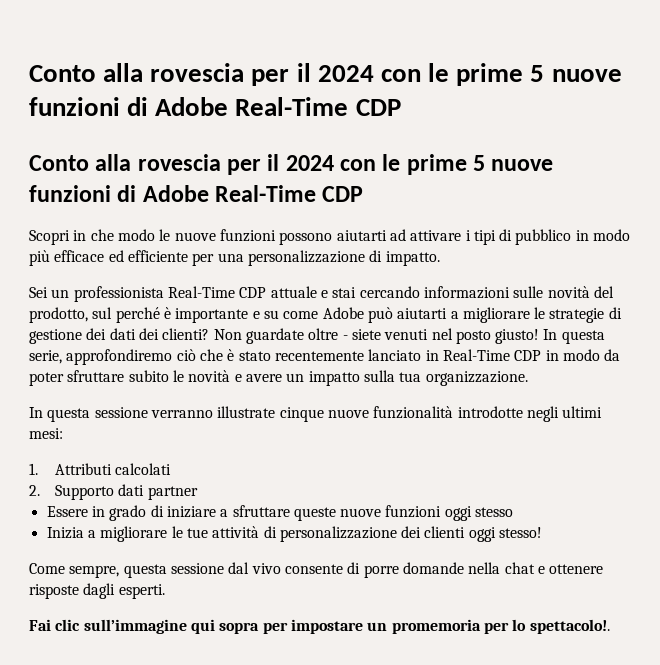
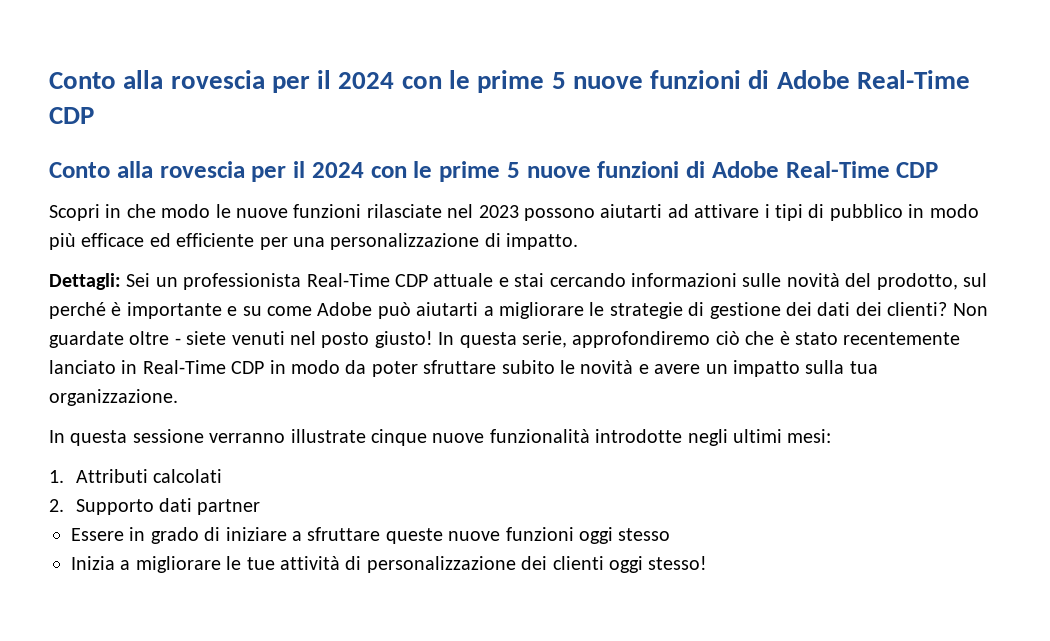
(276, 235) none -> [366,204,519,218] rilasciate nel 2023
(440, 258) none -> [49,273,121,290] Dettagli:
[29,562,604,578] [29,583,165,599] [29,619,610,634] // Come sempre, questa sessione dal vivo consente di porre domande nella chat e ottenere risposte dagli esperti. // Fai clic sull’immagine qui sopra per impostare un promemoria per lo spettacolo!. -> (708, 563) none

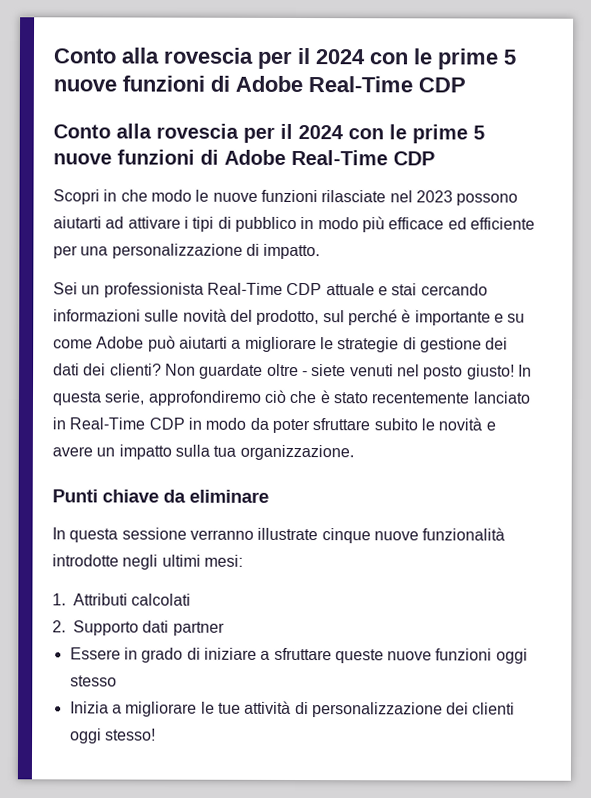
[49,273,121,290] Dettagli: -> (321, 251) none
(178, 397) none -> [52,489,269,503] // Punti chiave da eliminare

